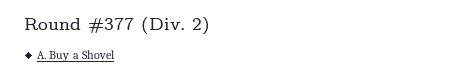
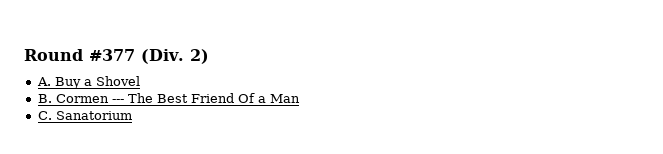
(115, 54) none -> [37,93,300,103] [37,111,132,120] // B. Cormen --- The Best Friend Of a Man // C. Sanatorium

